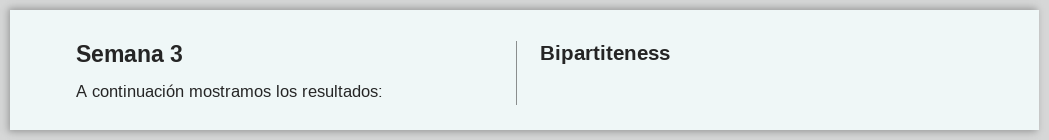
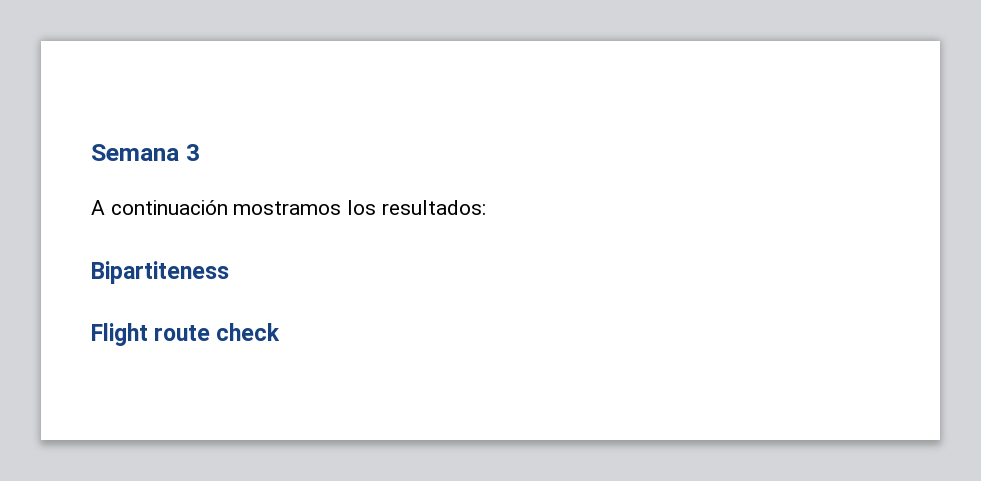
(670, 54) none -> [91,323,281,346] // Flight route check

